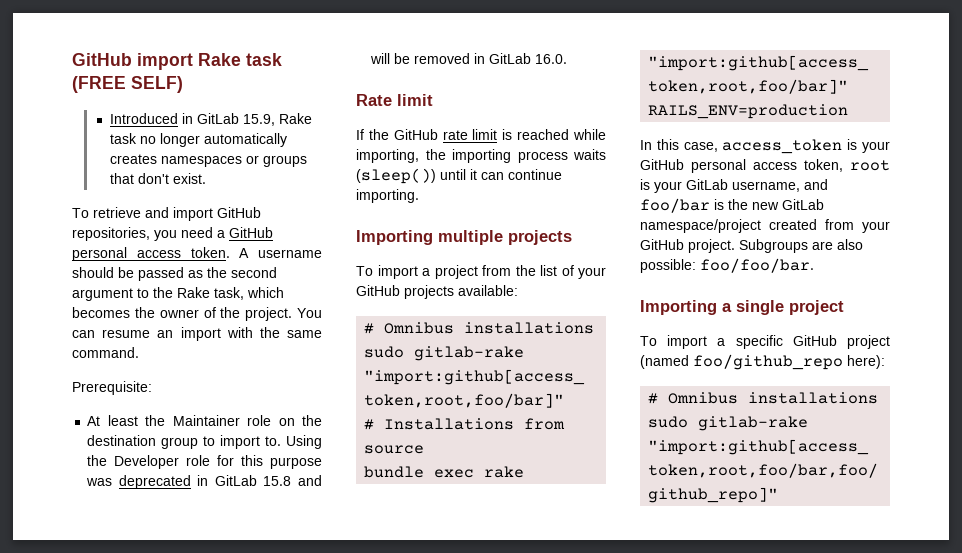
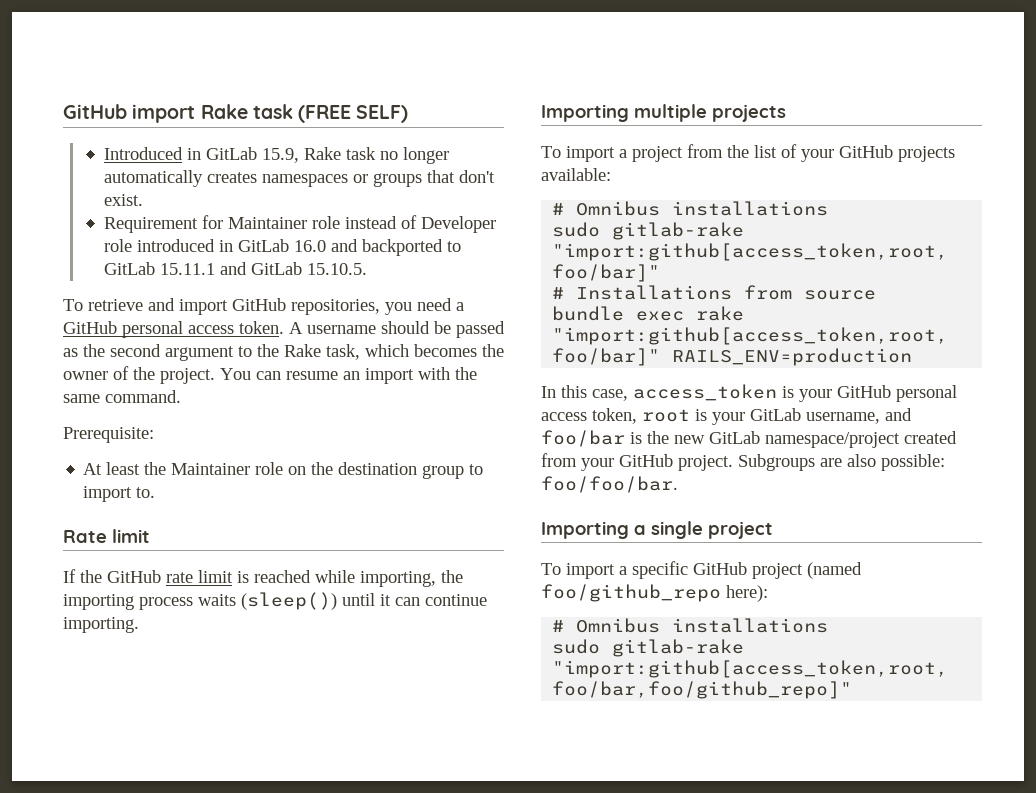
(206, 178) none -> [103,215,496,233] [103,239,461,256] [103,262,367,275] // Requirement for Maintainer role instead of Developer role introduced in GitLab 16.0 and backported to GitLab 15.11.1 and GitLab 15.10.5.
[286,435,322,449] [87,455,322,469] [86,475,322,489] [370,53,568,64] Using the Developer role for this purpose was deprecated in GitLab 15.8 and will be removed in GitLab 16.0. -> (156, 492) none

